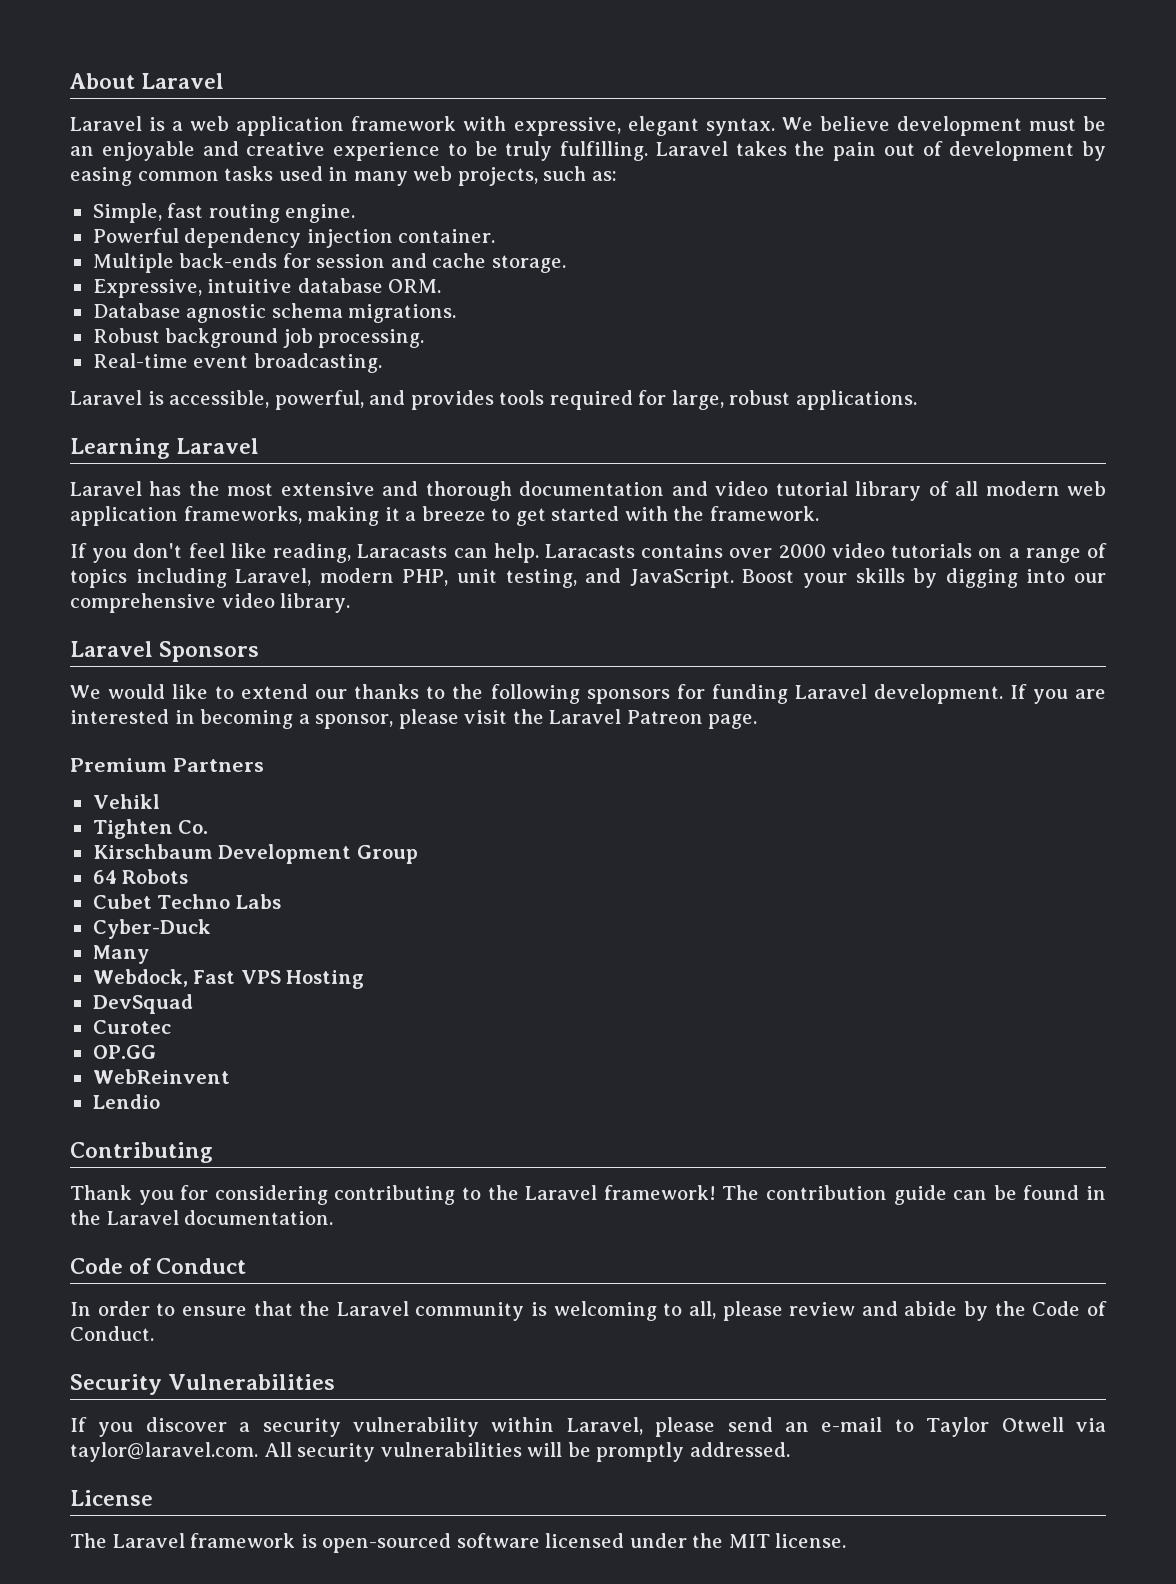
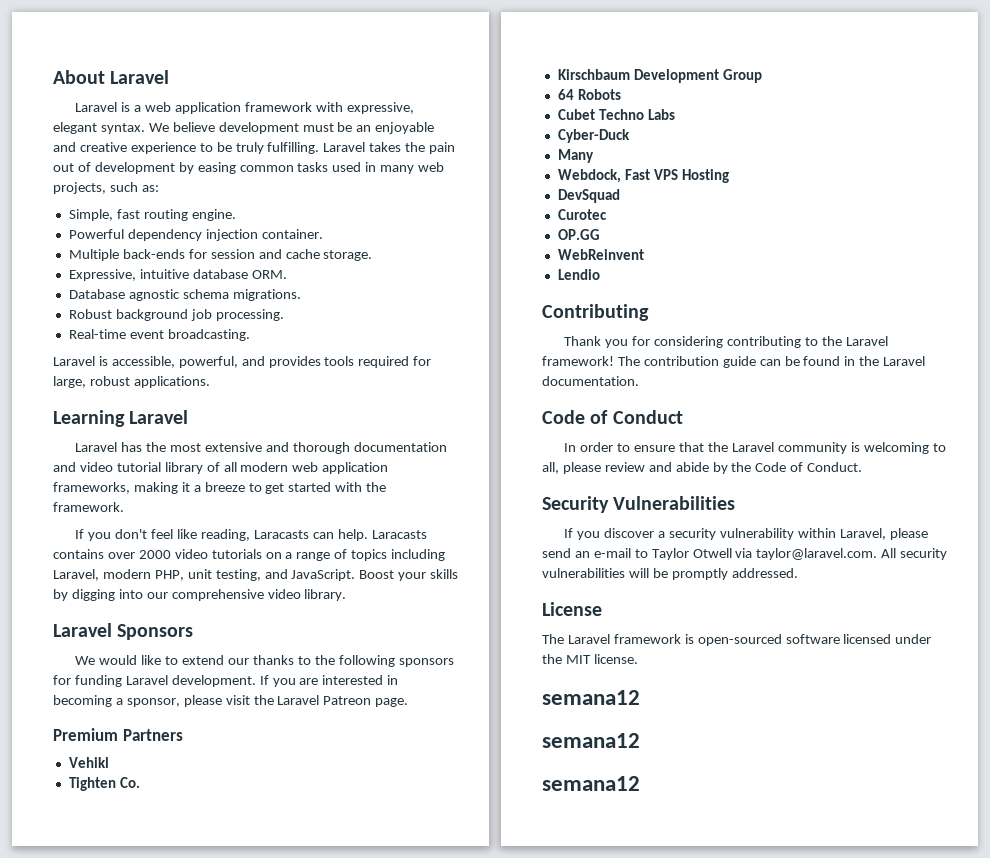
(847, 1540) none -> [542,690,640,705] [542,733,640,748] [542,776,640,791] // semana12 // semana12 // semana12

